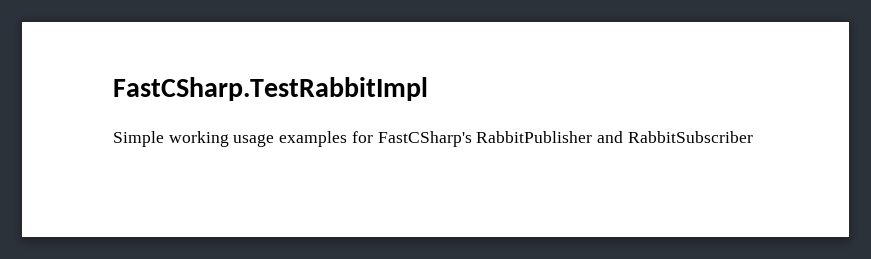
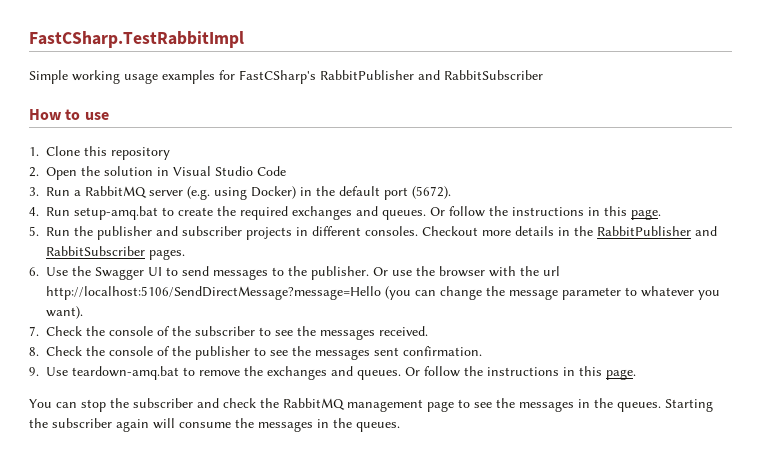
(753, 137) none -> [29,109,109,120] [29,146,170,160] [29,166,286,180] [29,186,451,200] [29,206,661,220] [29,226,717,240] [46,246,185,260] [29,266,560,280] [46,286,720,300] [46,306,83,319] [29,326,428,340] [29,346,482,360] [29,366,636,380] [29,398,713,412] [29,418,400,432] // How to use // 1. Clone this repository // 2. Open the solution in Visual Studio Code // 3. Run a RabbitMQ server (e.g. using Docker) in the default port (5672). // 4. Run setup-amq.bat to create the required exchanges and queues. Or follow the instructions in this page. // 5. Run the publisher and subscriber projects in different consoles. Checkout more details in the RabbitPublisher and RabbitSubscriber pages. // 6. Use the Swagger UI to send messages to the publisher. Or use the browser with the url http://localhost:5106/SendDirectMessage?message=Hello (you can change the message parameter to whatever you want). // 7. Check the console of the subscriber to see the messages received. // 8. Check the console of the publisher to see the messages sent confirmation. // 9. Use teardown-amq.bat to remove the exchanges and queues. Or follow the instructions in this page. // You can stop the subscriber and check the RabbitMQ management page to see the messages in the queues. Starting the subscriber again will consume the messages in the queues.

